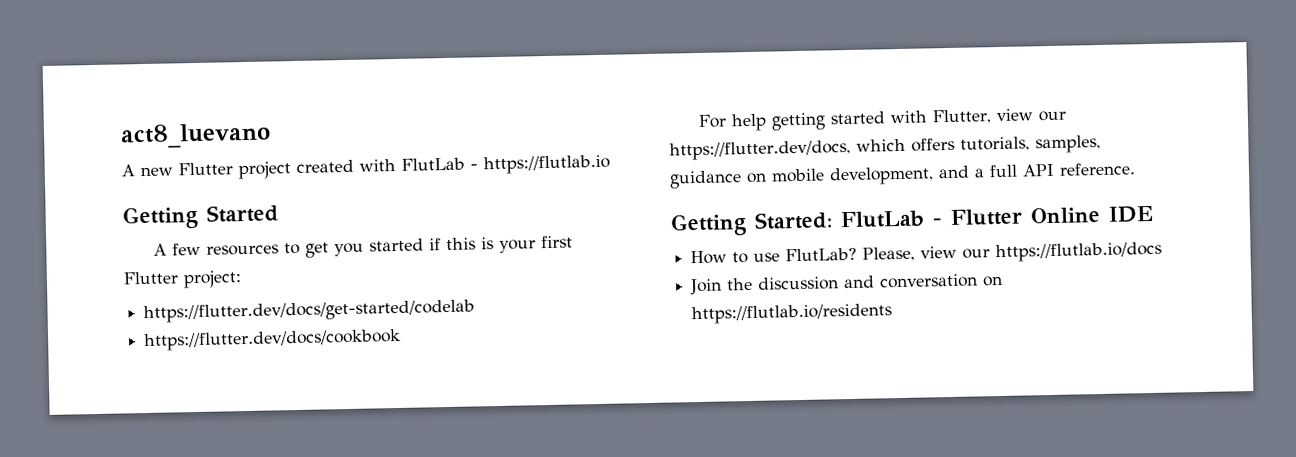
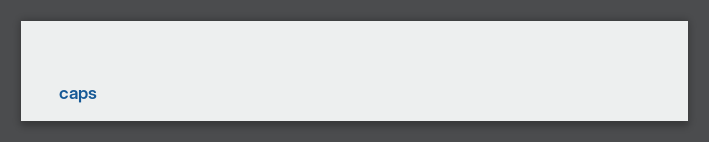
[120,122,271,149] [121,154,610,180] [122,204,279,230] [153,235,574,258] [123,270,242,289] [143,299,476,324] [144,328,402,352] [698,108,1067,132] [669,134,1101,161] [669,162,1136,189] [670,205,1153,237] [690,241,1163,265] [690,273,1004,296] [691,303,893,325] act8_luevano // A new Flutter project created with FlutLab - https://flutlab.io // Getting Started // A few resources to get you started if this is your first Flutter project: // https://flutter.dev/docs/get-started/codelab // https://flutter.dev/docs/cookbook // For help getting started with Flutter, view our https://flutter.dev/docs, which offers tutorials, samples, guidance on mobile development, and a full API reference. // Getting Started: FlutLab - Flutter Online IDE // How to use FlutLab? Please, view our https://flutlab.io/docs // Join the discussion and conversation on https://flutlab.io/residents -> [59,90,97,103] caps

